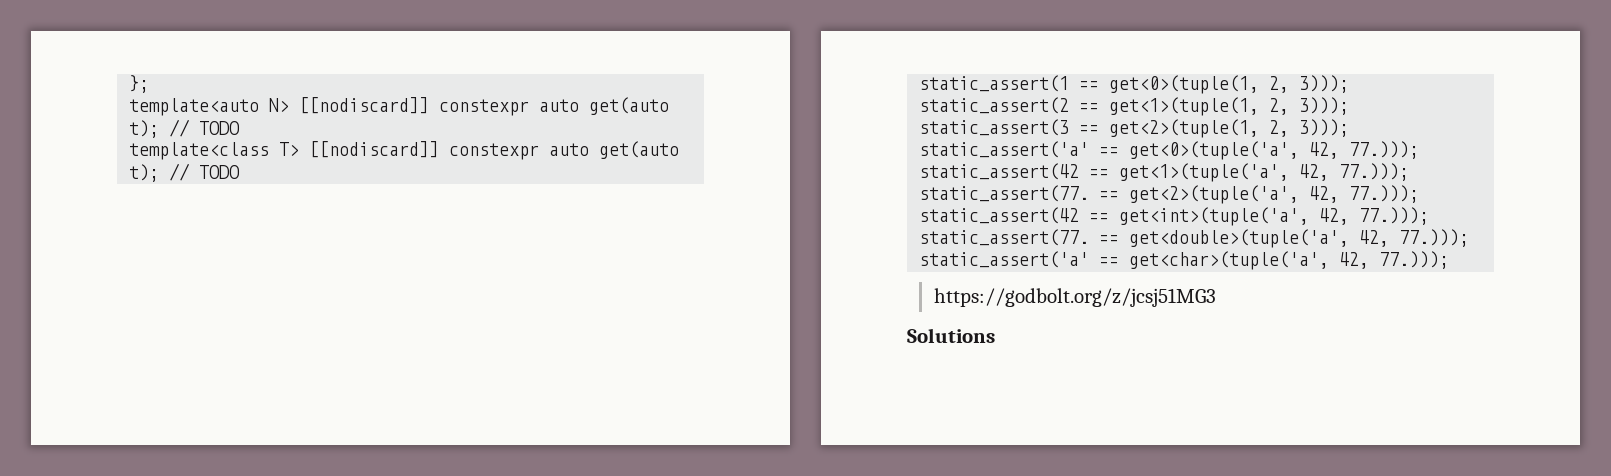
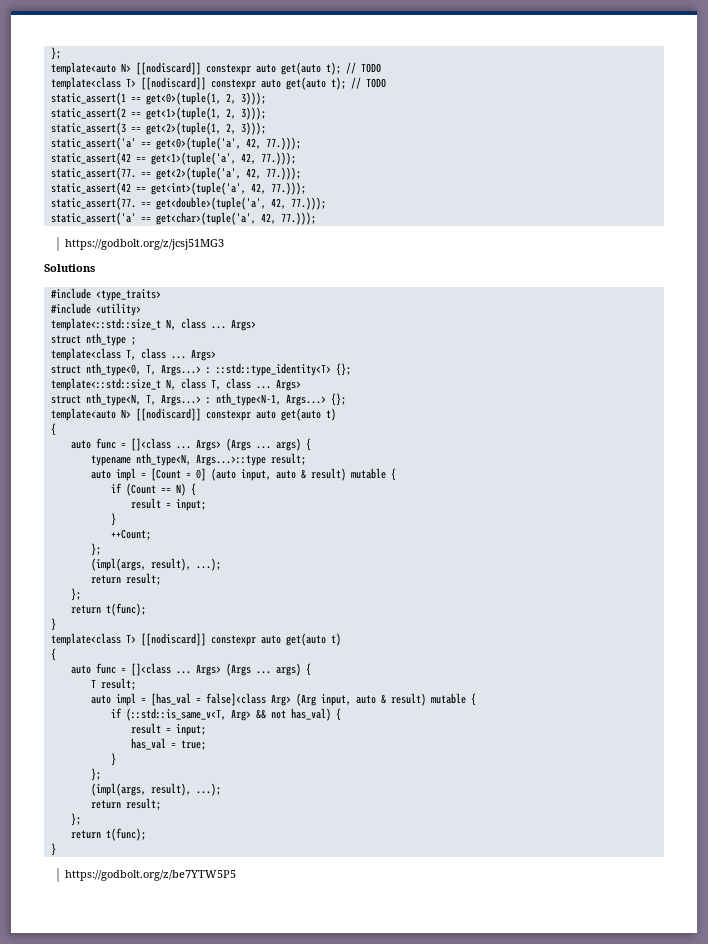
(995, 335) none -> [50,288,161,301] [50,303,141,316] [50,318,256,331] [50,333,136,346] [50,348,216,361] [50,363,351,376] [50,378,301,391] [50,393,346,406] [50,408,336,421] [50,423,56,436] [70,438,311,451] [90,453,306,466] [90,468,396,481] [110,483,196,496] [130,498,206,511] [110,513,116,526] [110,529,151,540] [90,543,101,556] [90,558,221,571] [90,573,161,585] [70,588,81,601] [70,603,146,616] [50,618,56,631] [50,633,341,646] [50,648,56,661] [70,663,311,676] [90,678,136,690] [90,693,476,706] [110,708,341,721] [130,723,206,736] [130,738,206,750] [110,753,116,766] [90,768,101,781] [90,783,221,796] [90,798,161,810] [70,813,81,826] [70,828,146,841] [50,843,56,856] [64,870,236,881] // #include <type_traits> // #include <utility> // template<::std::size_t N, class ... Args> // struct nth_type ; // template<class T, class ... Args> // struct nth_type<0, T, Args...> : ::std::type_identity<T> {}; // template<::std::size_t N, class T, class ... Args> // struct nth_type<N, T, Args...> : nth_type<N-1, Args...> {}; // template<auto N> [[nodiscard]] constexpr auto get(auto t) // { // auto func = []<class ... Args> (Args ... args) { // typename nth_type<N, Args...>::type result; // auto impl = [Count = 0] (auto input, auto & result) mutable { // if (Count == N) { // result = input; // } // ++Count; // }; // (impl(args, result), ...); // return result; // }; // return t(func); // } // template<class T> [[nodiscard]] constexpr auto get(auto t) // { // auto func = []<class ... Args> (Args ... args) { // T result; // auto impl = [has_val = false]<class Arg> (Arg input, auto & result) mutable { // if (::std::is_same_v<T, Arg> && not has_val) { // result = input; // has_val = true; // } // }; // (impl(args, result), ...); // return result; // }; // return t(func); // } // https://godbolt.org/z/be7YTW5P5

